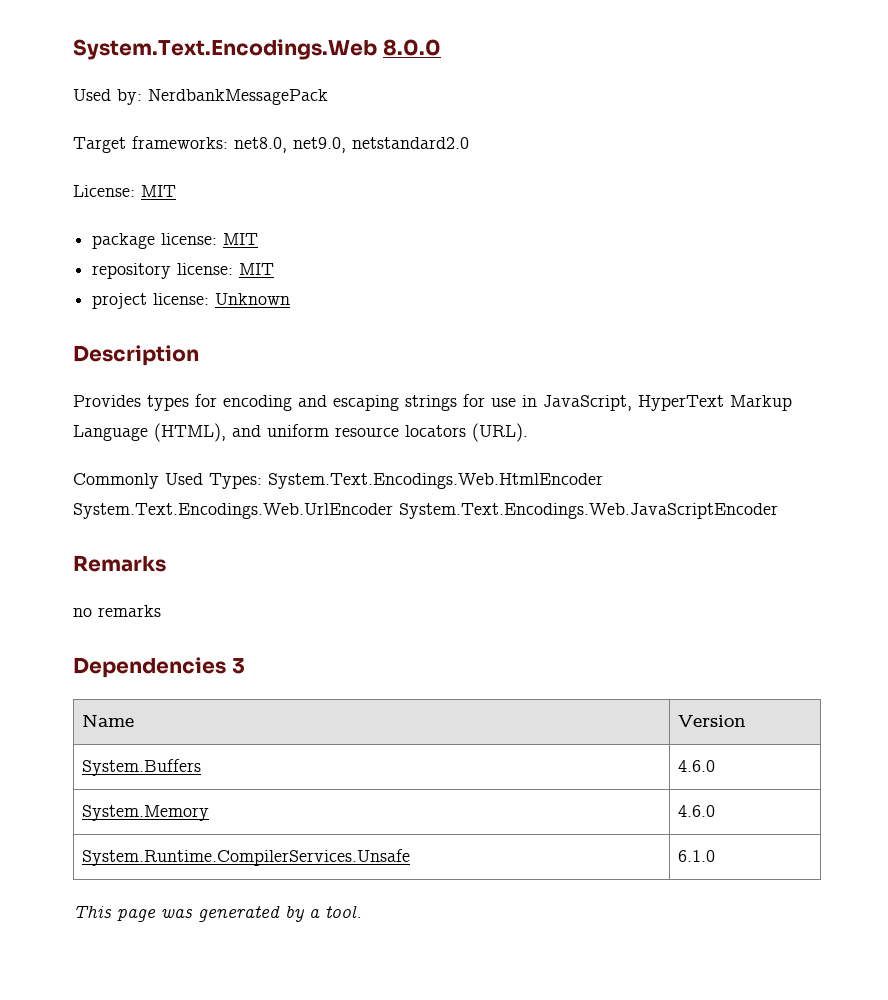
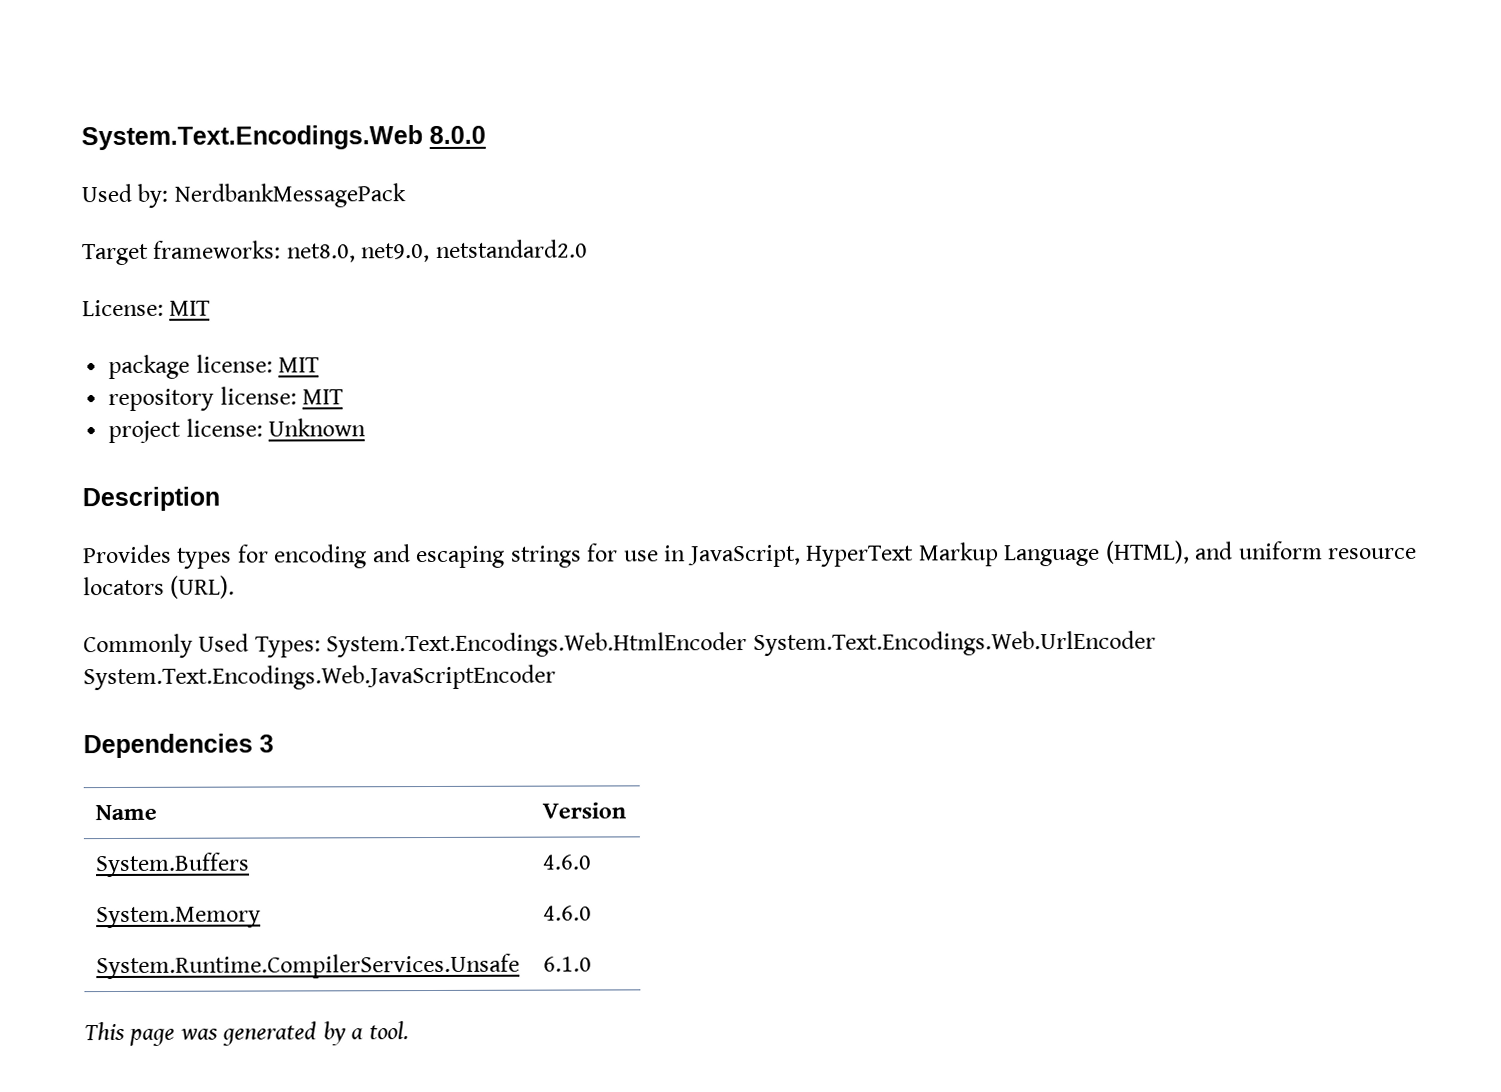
[73,555,166,572] [73,605,161,617] // Remarks // no remarks -> (556, 677) none

